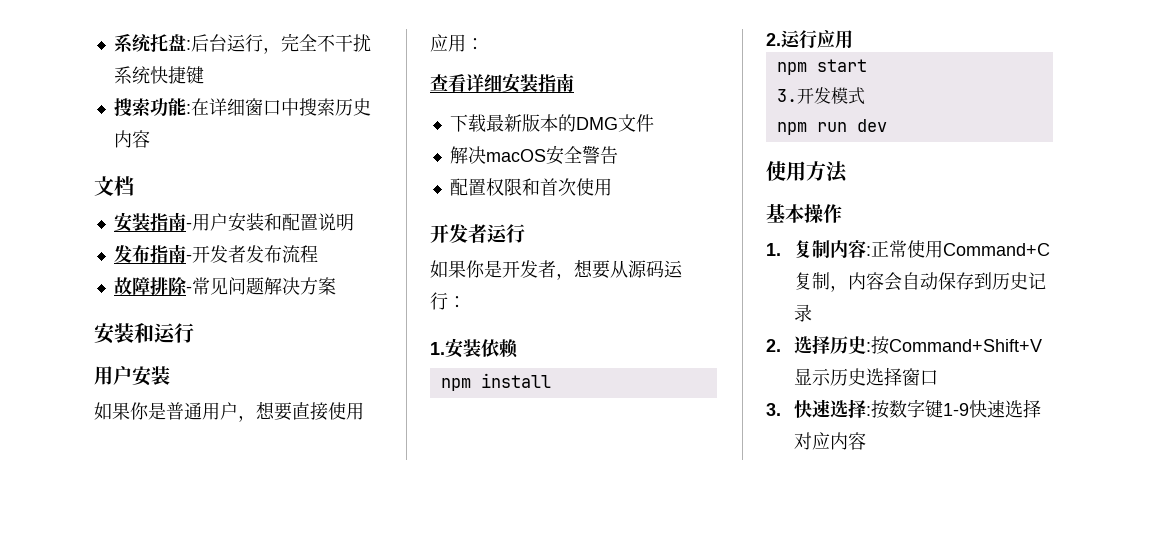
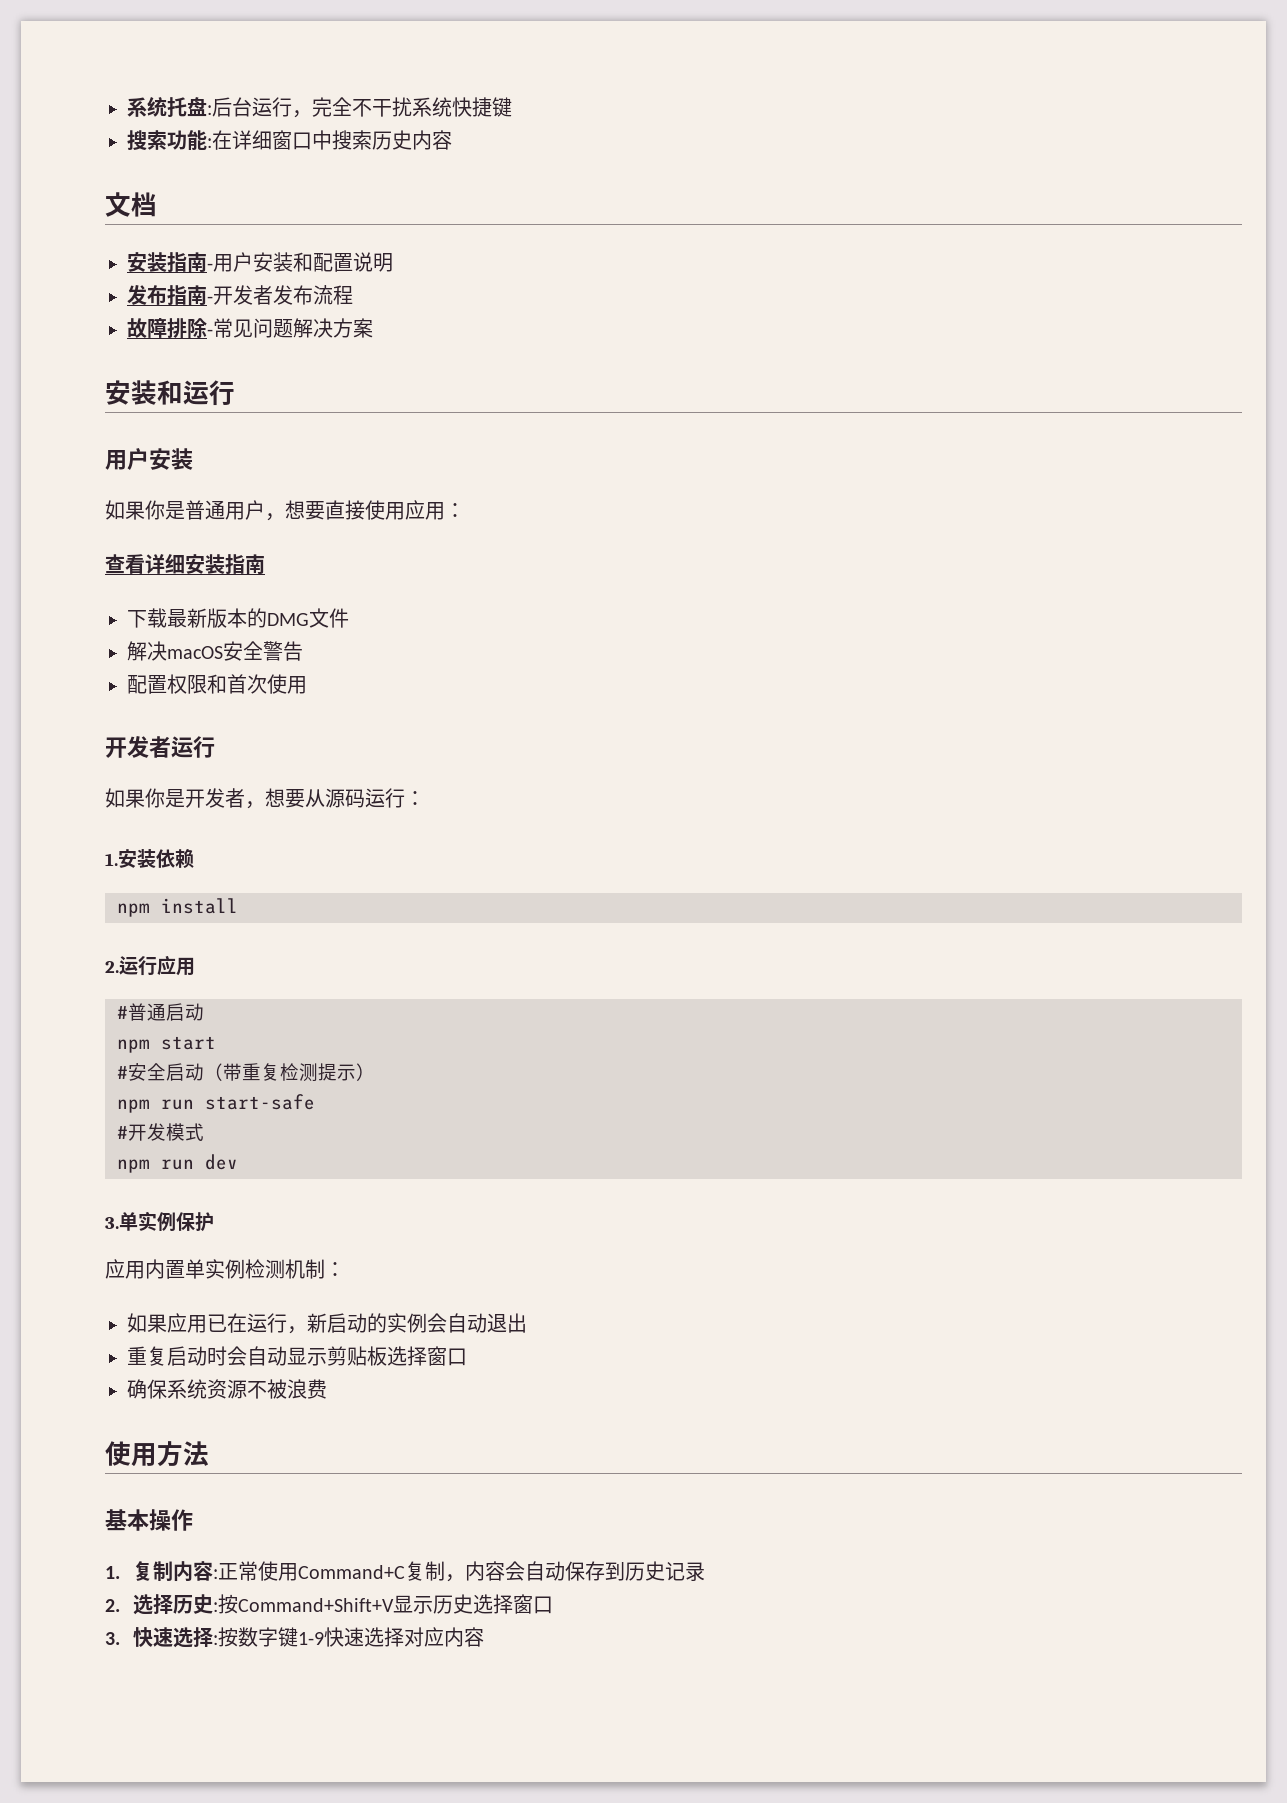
(853, 39) none -> [117,1003,204,1021] // #普通启动
[776,89,797,102] 3. -> [117,1063,375,1082] [117,1094,315,1113] [117,1126,128,1139] #安全启动（带重复检测提示） // npm run start-safe // #
(887, 125) none -> [105,1211,214,1232] [105,1259,345,1279] [127,1313,527,1334] [127,1346,467,1366] [127,1379,327,1399] // 3.单实例保护 // 应用内置单实例检测机制： // 如果应用已在运行，新启动的实例会自动退出 // 重复启动时会自动显示剪贴板选择窗口 // 确保系统资源不被浪费

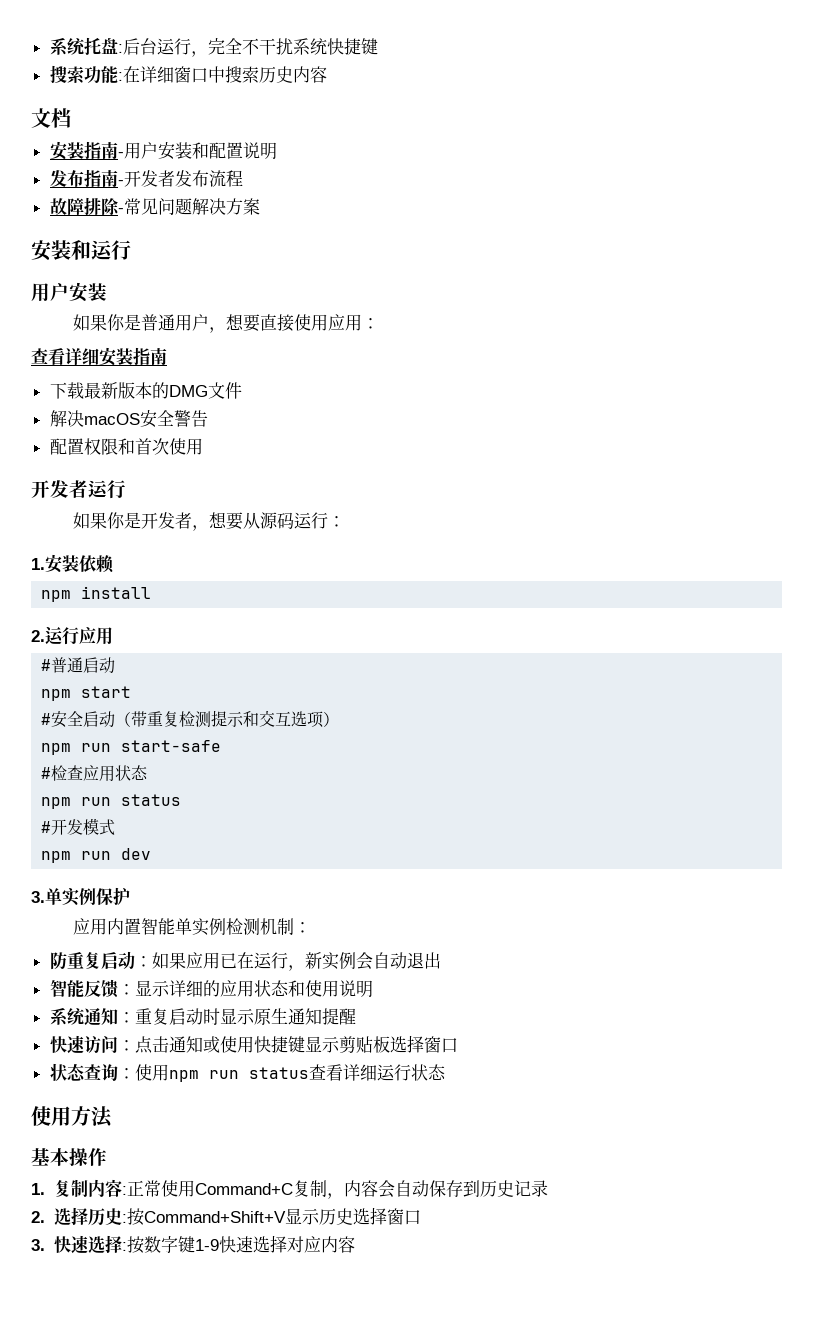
(356, 1072) none -> [243,710,325,728] 和交互选项
(315, 1102) none -> [41,765,149,782] [41,794,182,809] // #检查应用状态 // npm run status
(185, 1269) none -> [141,918,176,935] 智能
(345, 1269) none -> [49,951,152,970] 防重复启动：
[327,1313,387,1333] 启动的 -> (322, 960) none
[127,1346,287,1366] 重复启动时会自动 -> [49,979,373,998] [49,1007,356,1026] [49,1035,305,1054] 智能反馈：显示详细的应用状态和使用说明 // 系统通知：重复启动时显示原生通知提醒 // 快速访问：点击通知或使用快捷键
[127,1379,327,1399] 确保系统资源不被浪费 -> [49,1063,446,1082] 状态查询：使用npm run status查看详细运行状态

